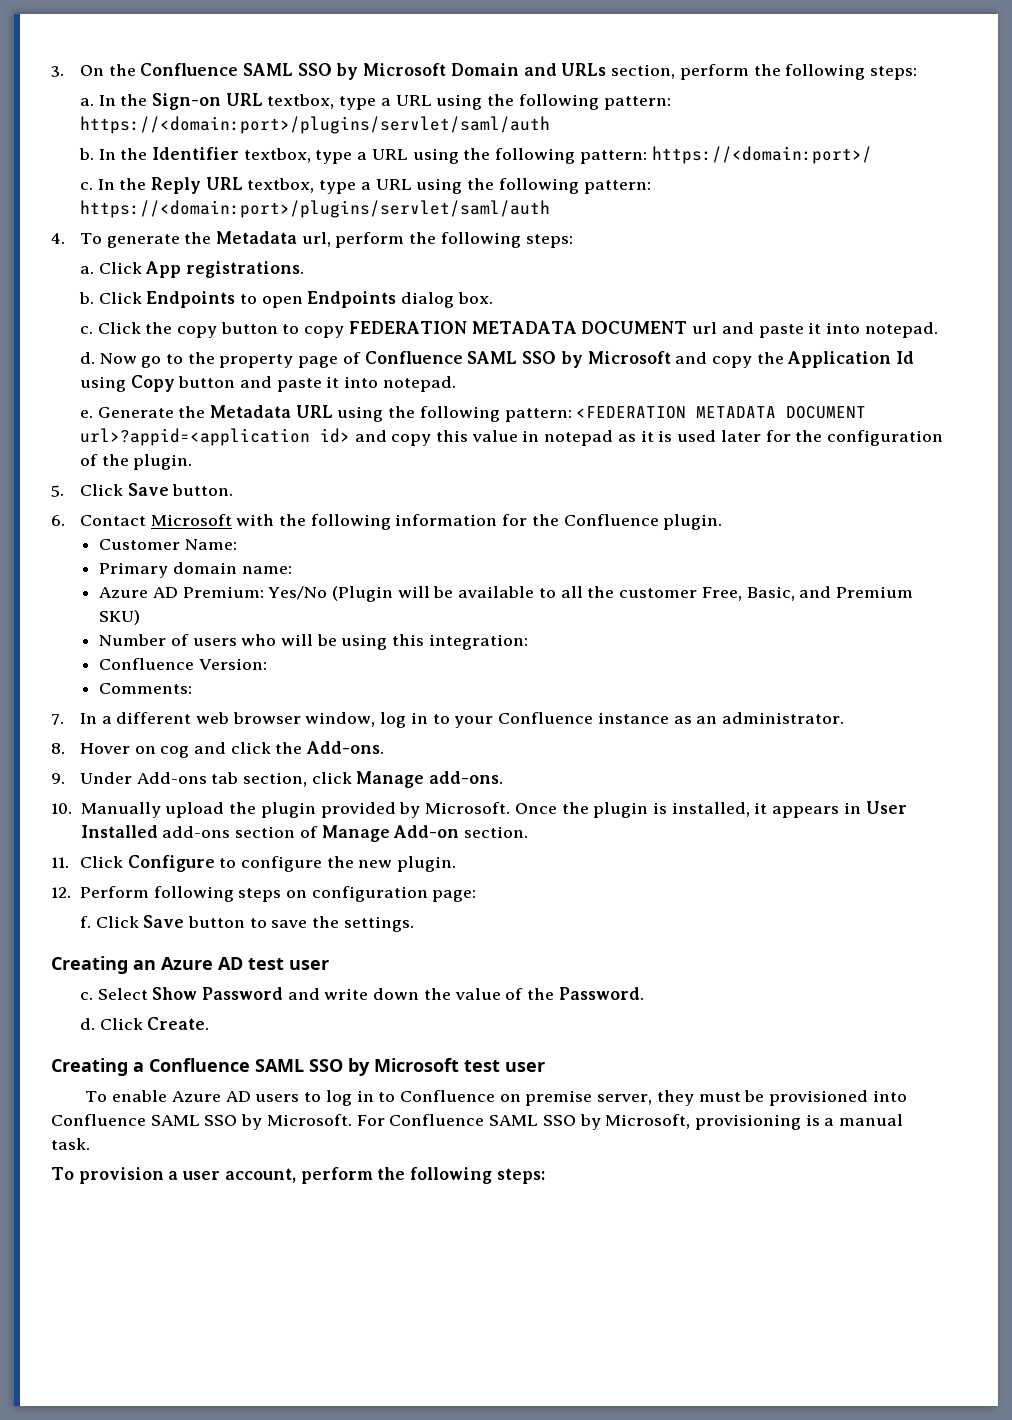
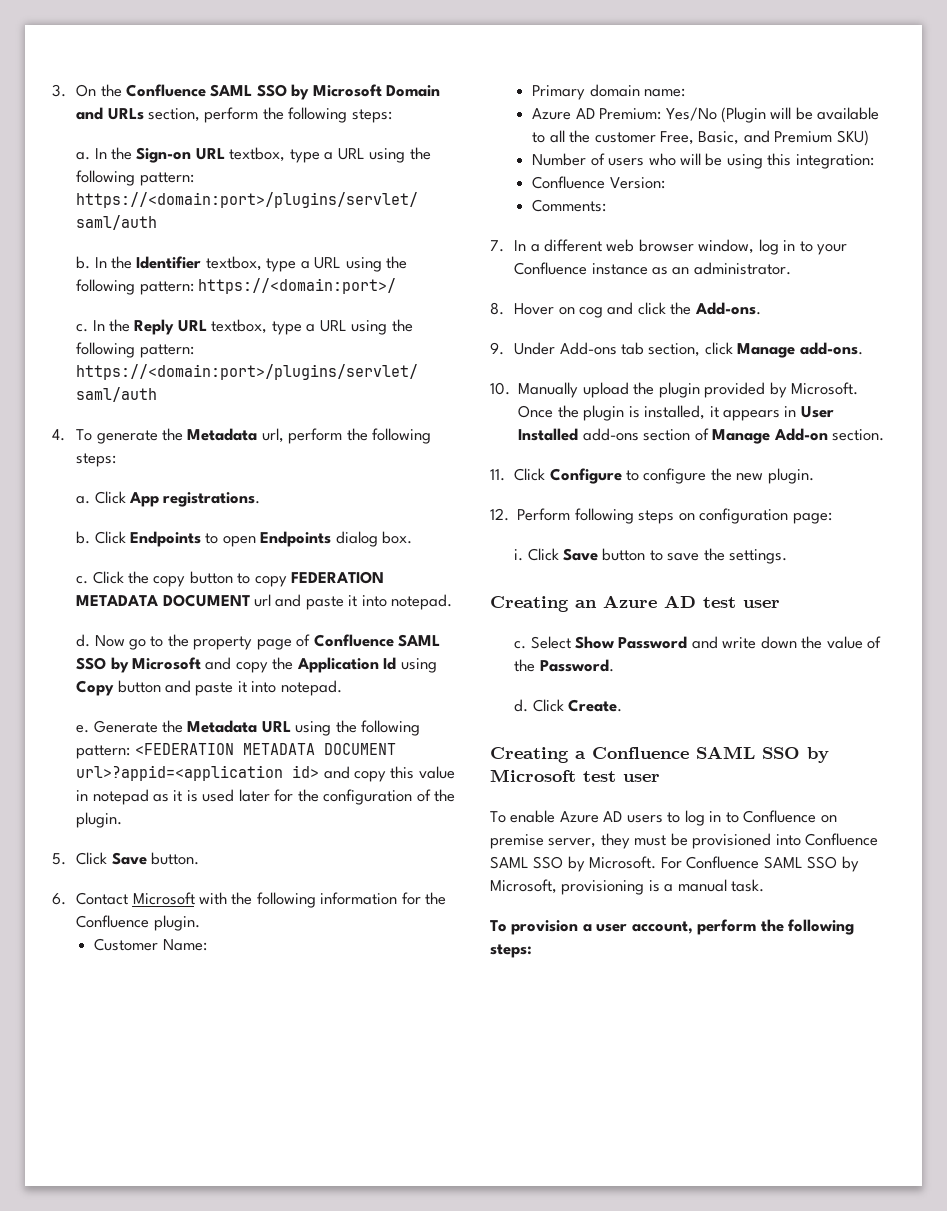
[79,916,91,928] f. -> [514,549,524,561] i.

